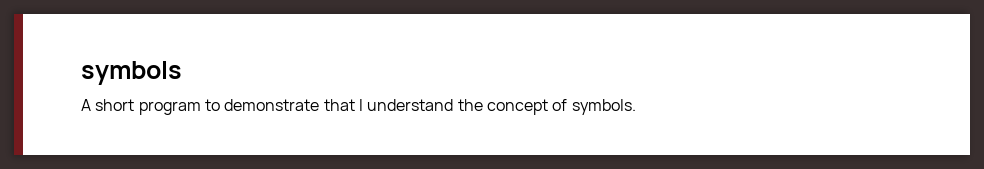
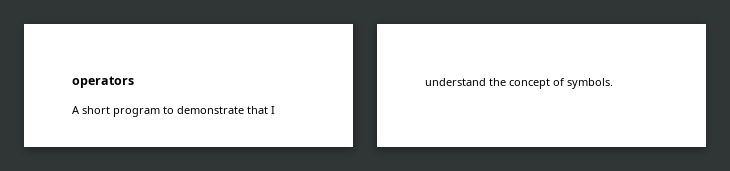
[81,61,182,85] symbols -> [72,76,134,88] operators

